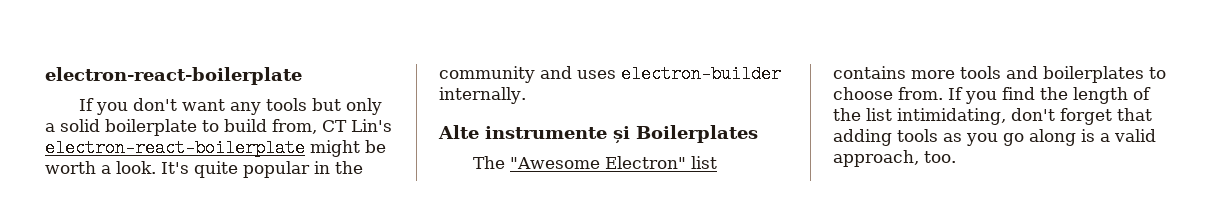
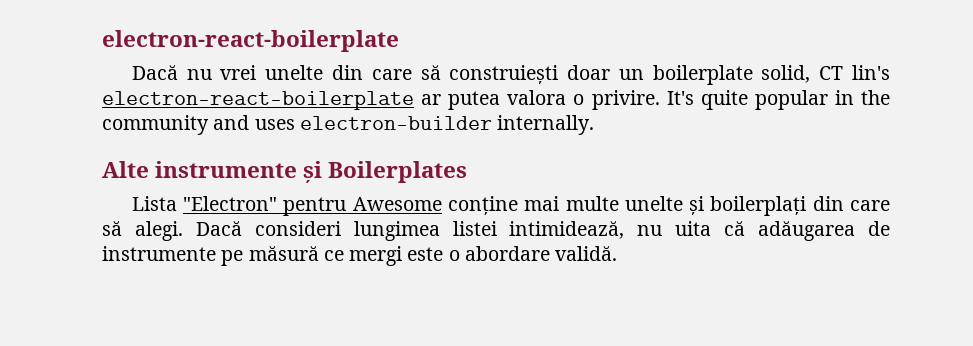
[79,98,383,115] [45,119,392,136] [45,139,386,157] [45,161,156,174] If you don't want any tools but only a solid boilerplate to build from, CT Lin's electron-react-boilerplate might be worth a look. -> [131,65,890,85] [102,90,660,110] Dacă nu vrei unelte din care să construiești doar un boilerplate solid, CT lin's electron-react-boilerplate ar putea valora o privire.
[473,156,718,169] [833,66,1166,83] [833,87,1151,104] [833,108,1152,125] [833,129,1156,146] [833,150,956,167] The "Awesome Electron" list contains more tools and boilerplates to choose from. If you find the length of the list intimidating, don't forget that adding tools as you go along is a valid approach, too. -> [131,196,890,216] [102,221,890,241] [102,246,618,266] Lista "Electron" pentru Awesome conține mai multe unelte și boilerplați din care să alegi. Dacă consideri lungimea listei intimidează, nu uita că adăugarea de instrumente pe măsură ce mergi este o abordare validă.

